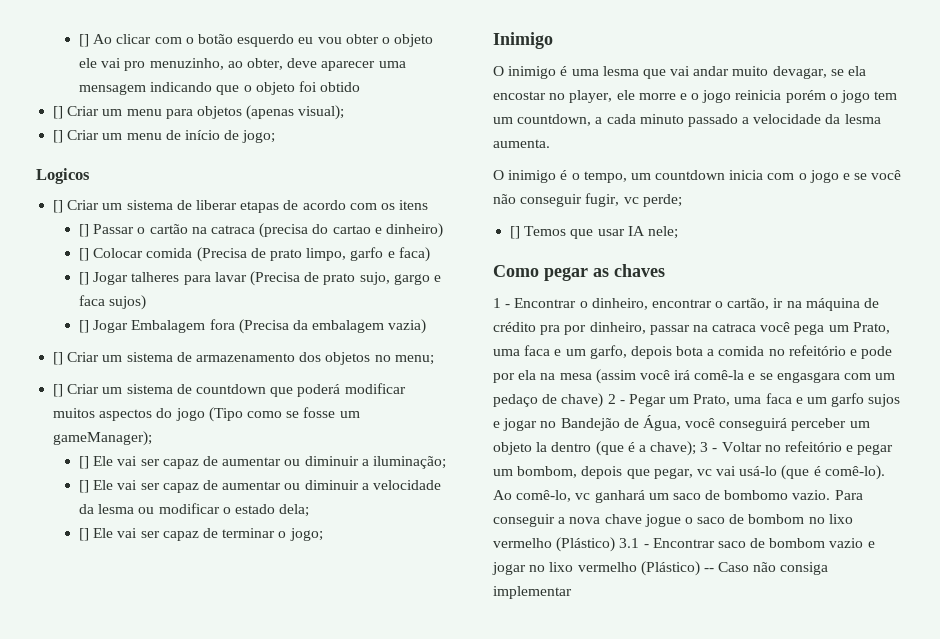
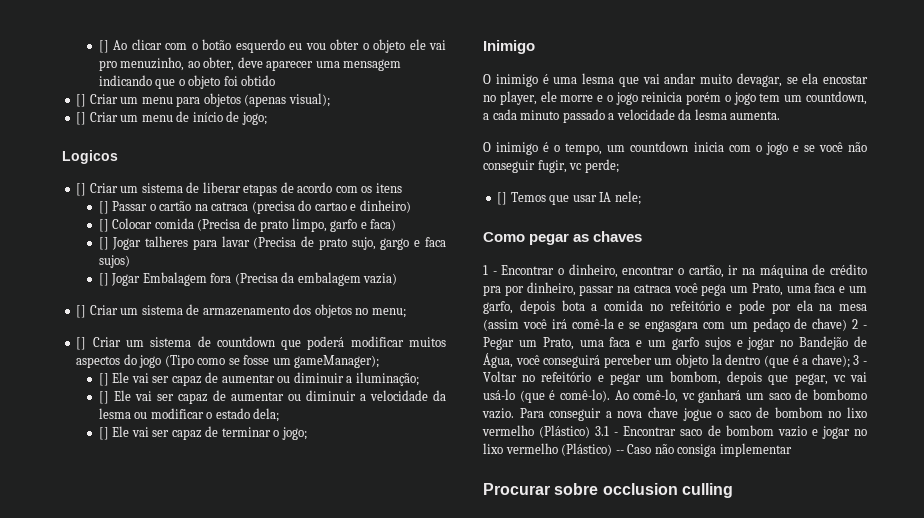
(572, 592) none -> [483,483,733,498] // Procurar sobre occlusion culling

